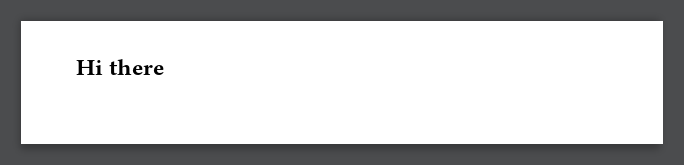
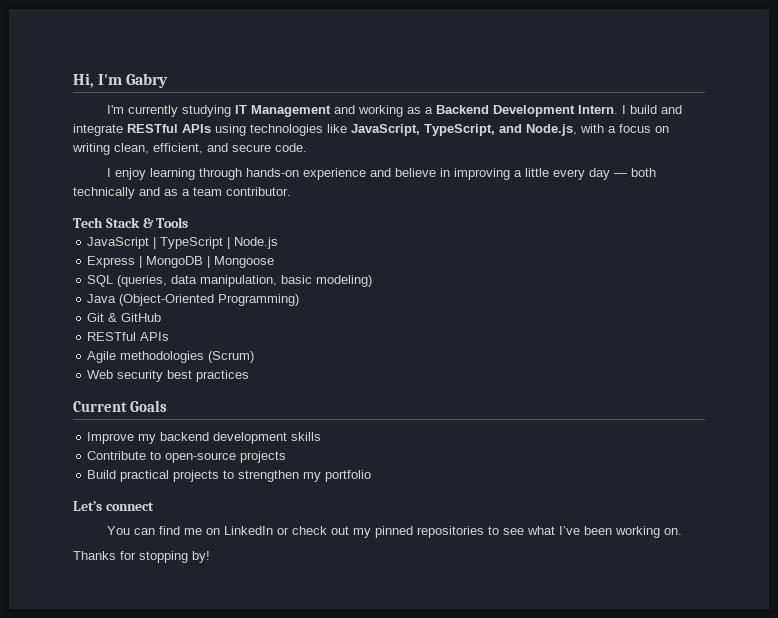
[76,59,165,75] Hi there -> [73,73,169,88] [106,105,682,117] [73,124,669,136] [72,143,307,155] [106,168,656,180] [73,187,291,199] [73,217,189,228] [87,237,279,249] [87,256,275,268] [87,275,373,287] [87,294,300,306] [87,313,162,322] [87,332,170,341] [87,351,255,363] [87,370,250,382] [73,400,167,412] [87,432,322,444] [87,451,287,463] [87,470,372,482] [73,501,154,511] [106,526,682,538] [73,551,210,563] Hi, I'm Gabry // I'm currently studying IT Management and working as a Backend Development Intern. I build and integrate RESTful APIs using technologies like JavaScript, TypeScript, and Node.js, with a focus on writing clean, efficient, and secure code. // I enjoy learning through hands-on experience and believe in improving a little every day — both technically and as a team contributor. // Tech Stack & Tools // JavaScript | TypeScript | Node.js // Express | MongoDB | Mongoose // SQL (queries, data manipulation, basic modeling) // Java (Object-Oriented Programming) // Git & GitHub // RESTful APIs // Agile methodologies (Scrum) // Web security best practices // Current Goals // Improve my backend development skills // Contribute to open-source projects // Build practical projects to strengthen my portfolio // Let’s connect // You can find me on LinkedIn or check out my pinned repositories to see what I’ve been working on. // Thanks for stopping by!

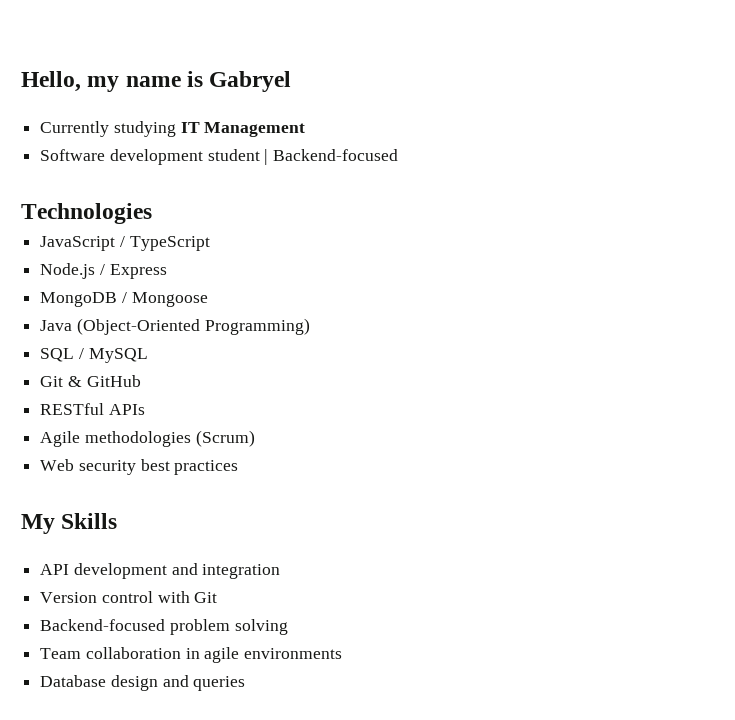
[73,73,169,88] [106,105,682,117] [73,124,669,136] [72,143,307,155] [106,168,656,180] [73,187,291,199] [73,217,189,228] Hi, I'm Gabry // I'm currently studying IT Management and working as a Backend Development Intern. I build and integrate RESTful APIs using technologies like JavaScript, TypeScript, and Node.js, with a focus on writing clean, efficient, and secure code. // I enjoy learning through hands-on experience and believe in improving a little every day — both technically and as a team contributor. // Tech Stack & Tools -> [21,71,292,92] [40,121,306,137] [40,149,399,165] [21,203,152,224] Hello, my name is Gabryel // Currently studying IT Management // Software development student | Backend-focused // Technologies
[153,237,157,249] | -> [119,236,125,247] /
[227,237,231,249] | -> (210, 243) //
[87,256,275,268] [87,275,373,287] // Express | MongoDB | Mongoose // SQL (queries, data manipulation, basic modeling) -> [99,264,167,279] [40,292,208,307] / Express // MongoDB / Mongoose
(300, 300) none -> [40,348,148,363] // SQL / MySQL
[73,400,167,412] [87,432,322,444] [87,451,287,463] [87,470,372,482] [73,501,154,511] [106,526,682,538] [73,551,210,563] Current Goals // Improve my backend development skills // Contribute to open-source projects // Build practical projects to strengthen my portfolio // Let’s connect // You can find me on LinkedIn or check out my pinned repositories to see what I’ve been working on. // Thanks for stopping by! -> [21,513,118,534] [40,563,281,579] [40,591,218,603] [40,619,288,635] [40,647,343,663] [40,675,246,691] My Skills // API development and integration // Version control with Git // Backend-focused problem solving // Team collaboration in agile environments // Database design and queries

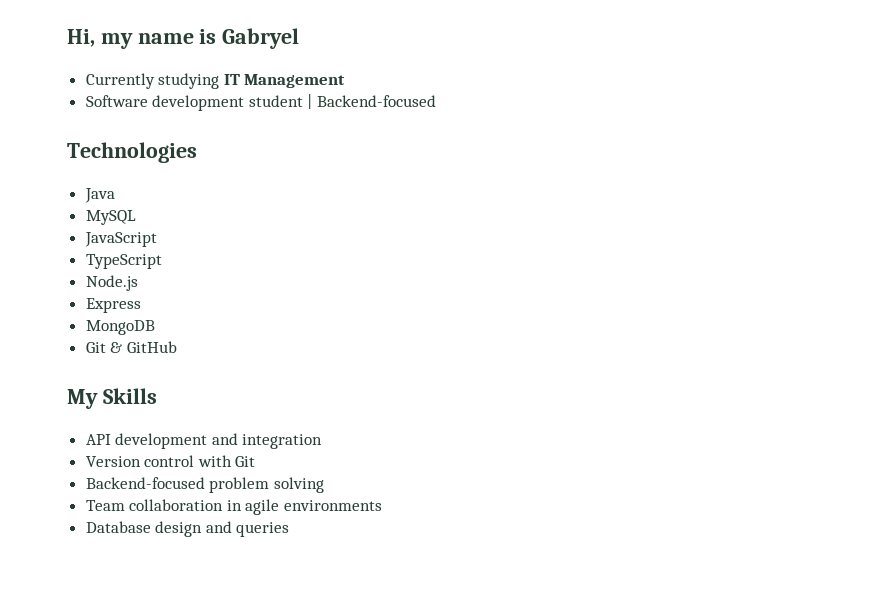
[21,71,81,92] Hello, -> [67,29,95,47] Hi,
(152, 213) none -> [84,188,115,203] [85,210,136,225] // Java // MySQL
[119,236,125,247] / -> (157, 239) //
[99,264,105,275] / -> (138, 283) //
[121,292,208,307] [40,318,310,335] [40,348,148,363] [40,375,141,387] [40,403,145,415] [40,430,255,447] [40,459,239,475] / Mongoose // Java (Object-Oriented Programming) // SQL / MySQL // Git & GitHub // RESTful APIs // Agile methodologies (Scrum) // Web security best practices -> [85,341,177,353] // Git & GitHub

